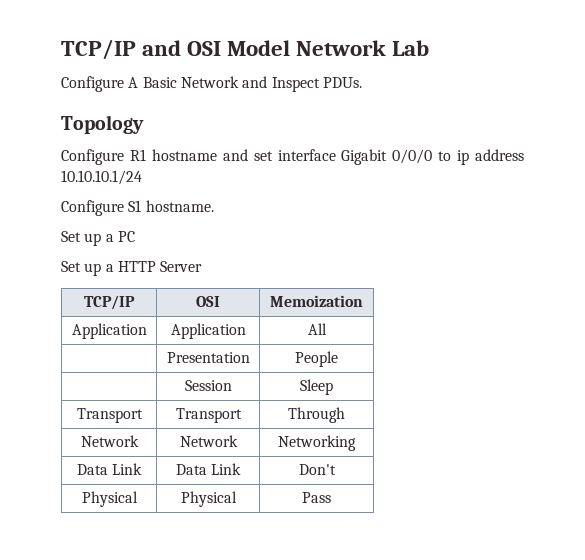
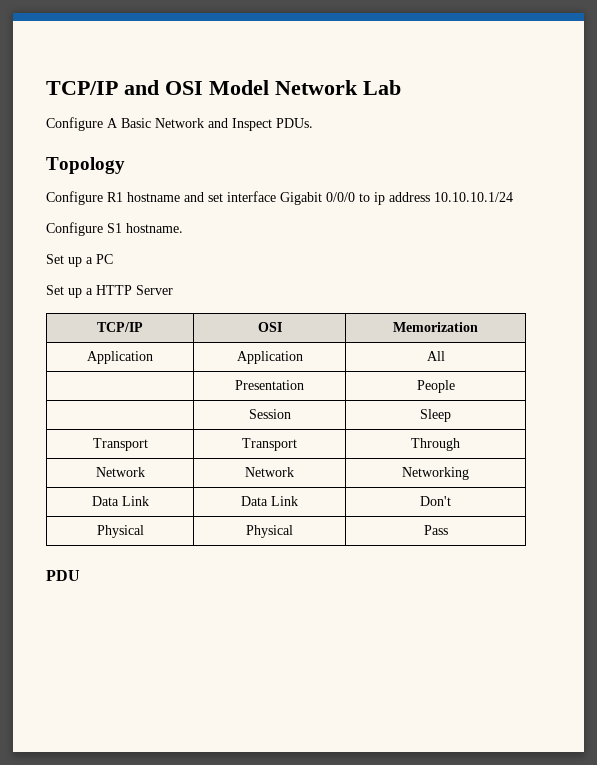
[270,295,363,307] Memoization -> [393,322,478,332] Memorization
(331, 497) none -> [46,570,80,581] // PDU

